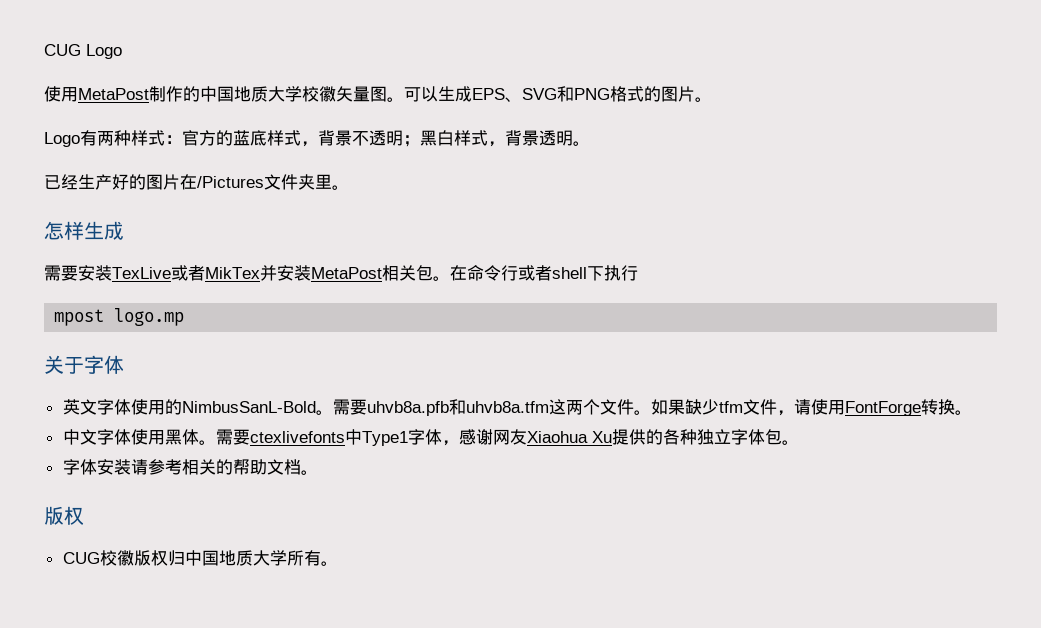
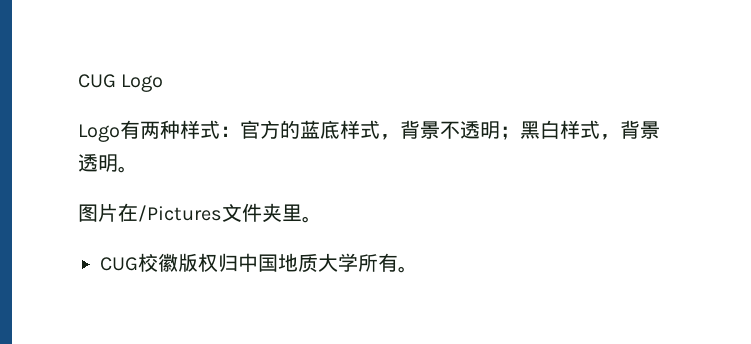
[44,86,712,102] // 使用MetaPost制作的中国地质大学校徽矢量图。可以生成EPS、SVG和PNG格式的图片。 -> (164, 83) none
[44,174,146,190] 已经生产好的 -> (138, 169) none
[44,221,124,240] [44,265,638,281] [54,308,185,326] [44,355,124,374] [62,399,972,416] [62,429,799,446] [62,459,318,475] [44,506,84,525] // 怎样生成 // 需要安装TexLive或者MikTex并安装MetaPost相关包。在命令行或者shell下执行 // mpost logo.mp // 关于字体 // 英文字体使用的NimbusSanL-Bold。需要uhvb8a.pfb和uhvb8a.tfm这两个文件。如果缺少tfm文件，请使用FontForge转换。 // 中文字体使用黑体。需要ctexlivefonts中Type1字体，感谢网友Xiaohua Xu提供的各种独立字体包。 // 字体安装请参考相关的帮助文档。 // 版权 -> (322, 219) none

